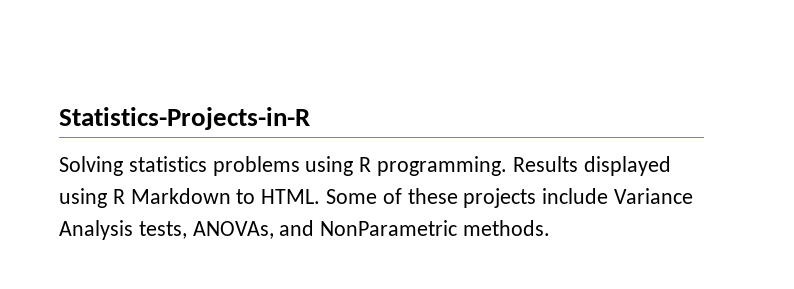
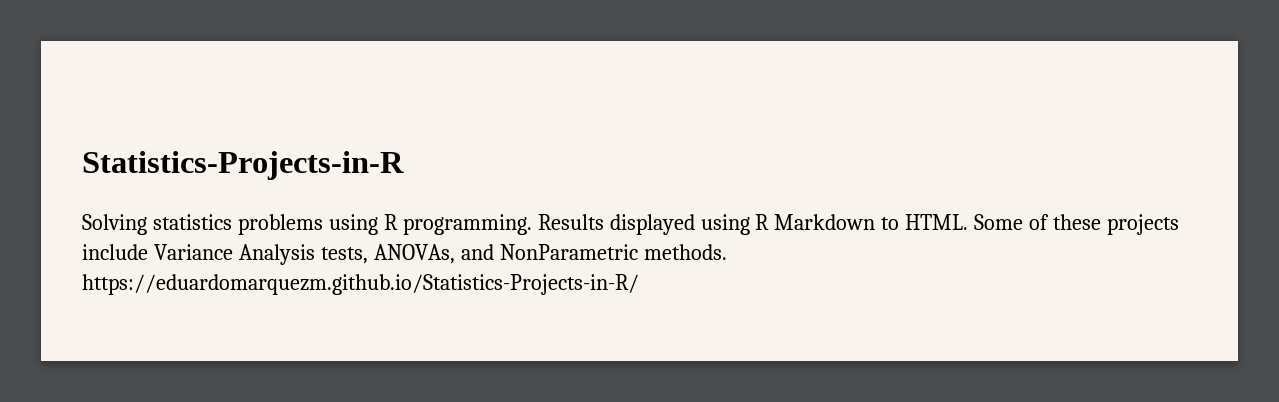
(551, 228) none -> [82,274,639,295] https://eduardomarquezm.github.io/Statistics-Projects-in-R/

